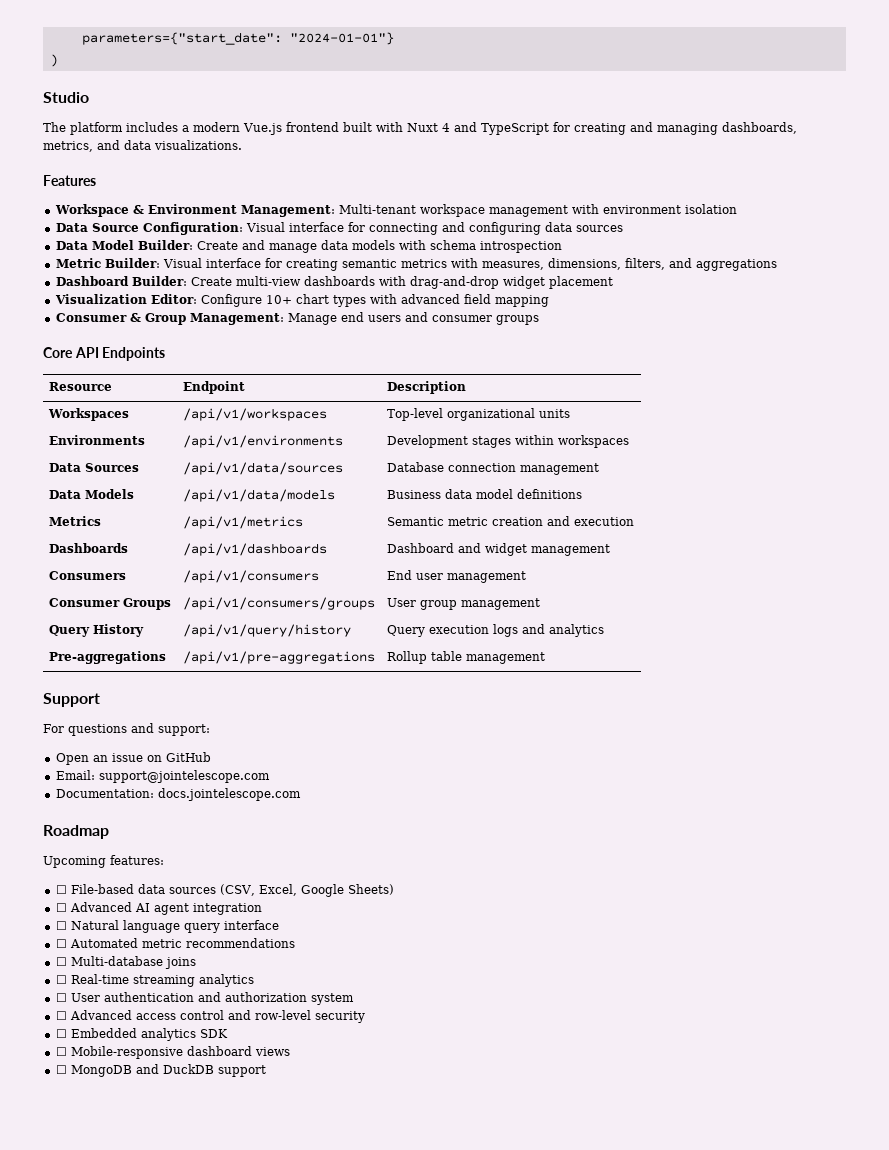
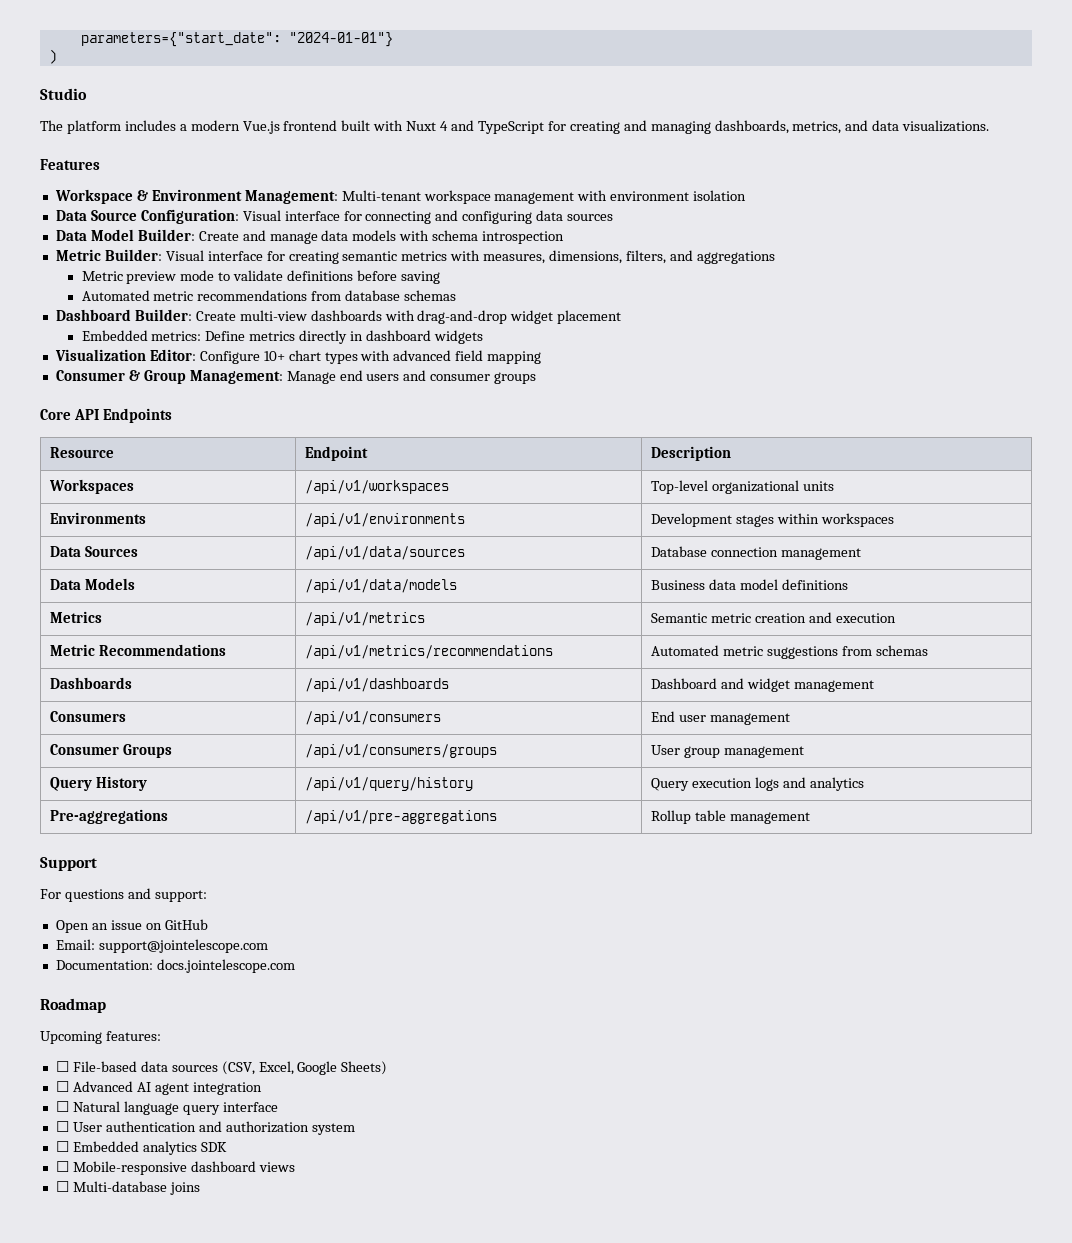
(777, 265) none -> [81,270,440,284] [81,290,457,301] // Metric preview mode to validate definitions before saving // Automated metric recommendations from database schemas
(613, 282) none -> [81,330,483,344] // Embedded metrics: Define metrics directly in dashboard widgets
(634, 521) none -> [49,644,226,656] [304,645,553,659] [650,645,928,659] // Metric Recommendations | /api/v1/metrics/recommendations | Automated metric suggestions from schemas
[55,938,295,948] [55,956,196,969] [55,974,254,987] // ☐ Automated metric recommendations // ☐ Multi-database joins // ☐ Real-time streaming analytics -> (278, 1107) none
[55,1010,365,1023] // ☐ Advanced access control and row-level security -> (355, 1129) none
[70,1064,266,1077] MongoDB and DuckDB support -> [72,1181,200,1195] Multi-database joins

